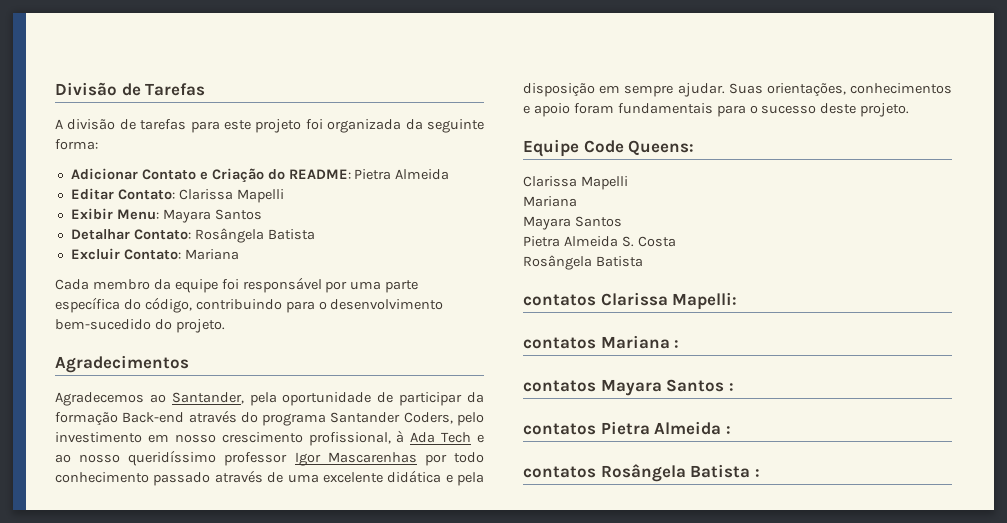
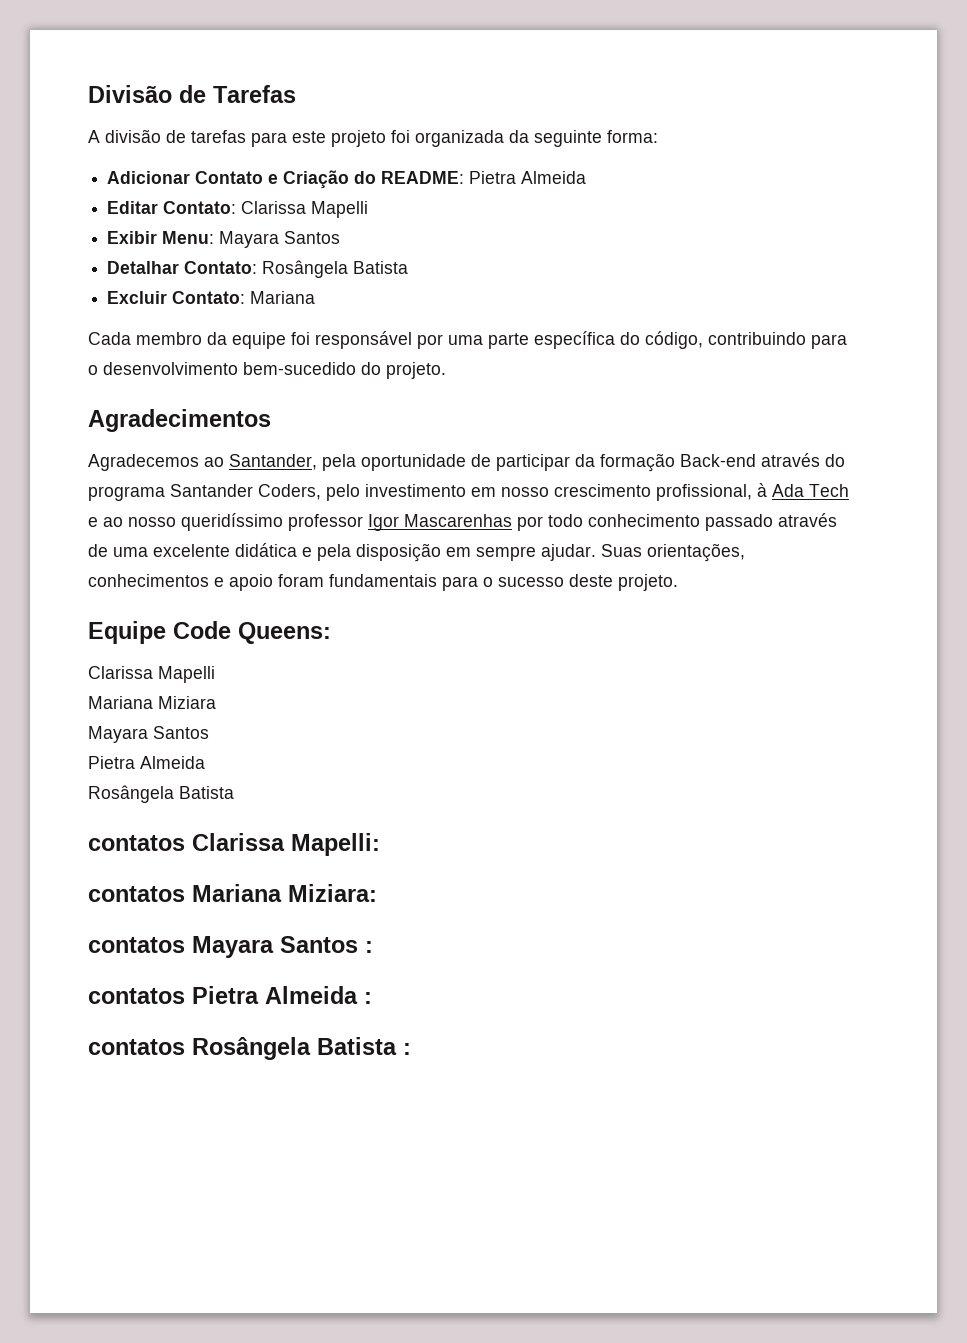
(577, 201) none -> [158,696,216,709] Miziara
[621,236,676,247] S. Costa -> (205, 762) none
[674,340,680,348] : -> [288,884,377,902] Miziara:

